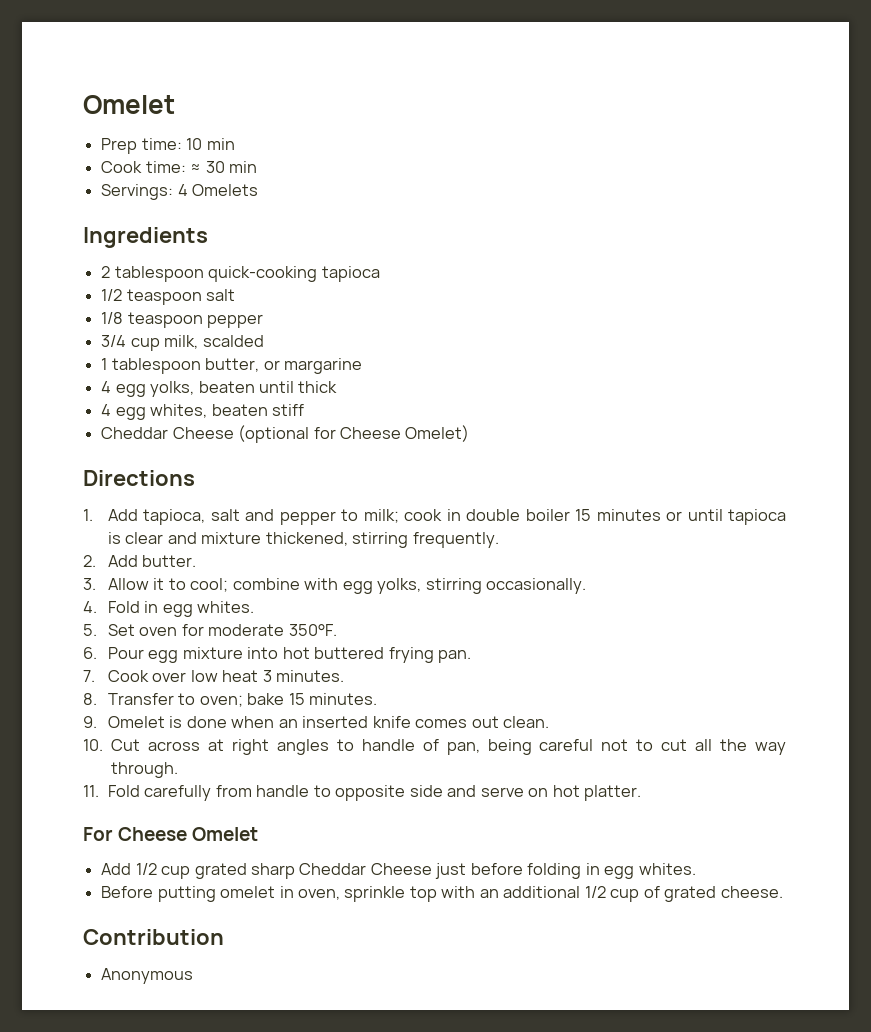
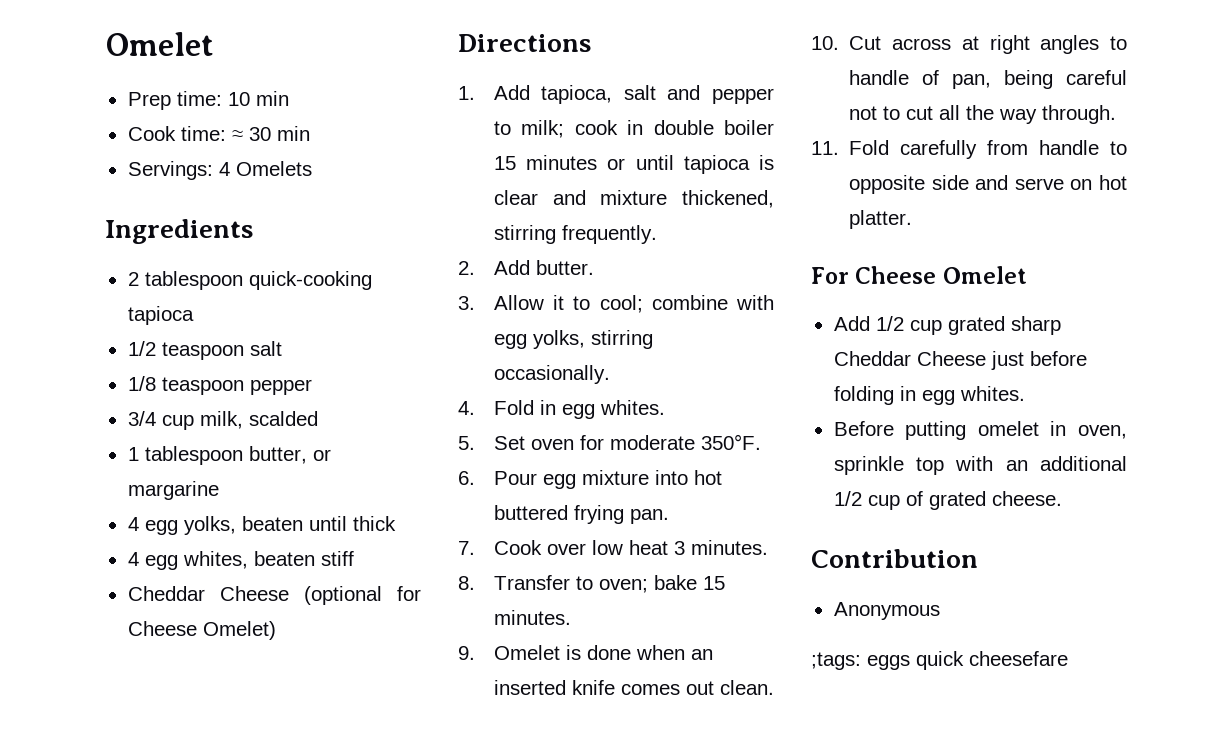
(194, 976) none -> [811,651,1068,670] // ;tags: eggs quick cheesefare

